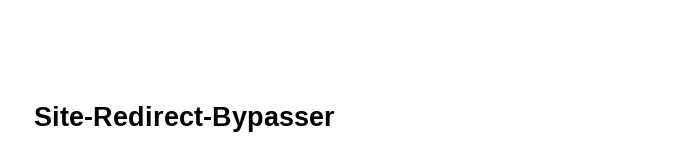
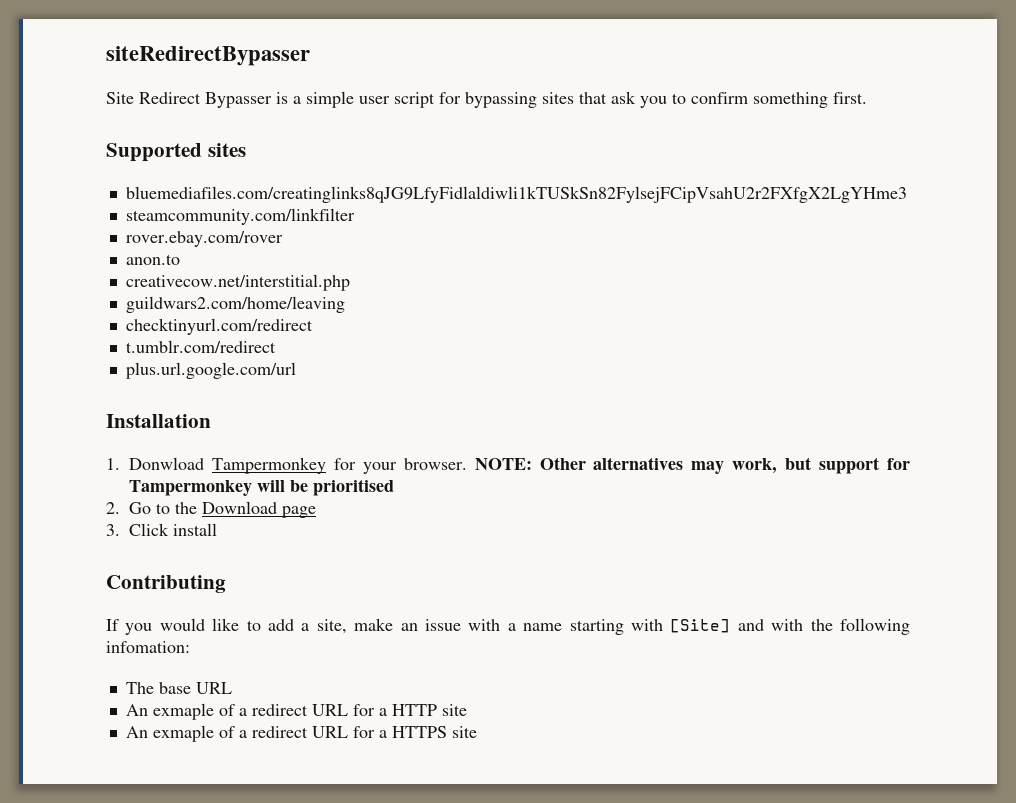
[34,106,335,132] Site-Redirect-Bypasser -> [106,46,310,66] [106,91,867,108] [106,143,246,162] [125,186,907,203] [125,208,355,225] [125,231,283,247] [125,254,180,265] [125,274,350,291] [125,296,345,313] [125,318,313,335] [125,340,276,353] [125,362,296,379] [106,414,211,428] [106,457,910,474] [129,479,394,496] [106,501,316,518] [106,523,217,536] [106,575,226,593] [106,618,910,635] [106,641,190,653] [125,682,232,694] [125,703,467,720] [125,725,477,742] siteRedirectBypasser // Site Redirect Bypasser is a simple user script for bypassing sites that ask you to confirm something first. // Supported sites // bluemediafiles.com/creatinglinks8qJG9LfyFidlaldiwli1kTUSkSn82FylsejFCipVsahU2r2FXfgX2LgYHme3 // steamcommunity.com/linkfilter // rover.ebay.com/rover // anon.to // creativecow.net/interstitial.php // guildwars2.com/home/leaving // checktinyurl.com/redirect // t.umblr.com/redirect // plus.url.google.com/url // Installation // 1. Donwload Tampermonkey for your browser. NOTE: Other alternatives may work, but support for Tampermonkey will be prioritised // 2. Go to the Download page // 3. Click install // Contributing // If you would like to add a site, make an issue with a name starting with [Site] and with the following infomation: // The base URL // An exmaple of a redirect URL for a HTTP site // An exmaple of a redirect URL for a HTTPS site

